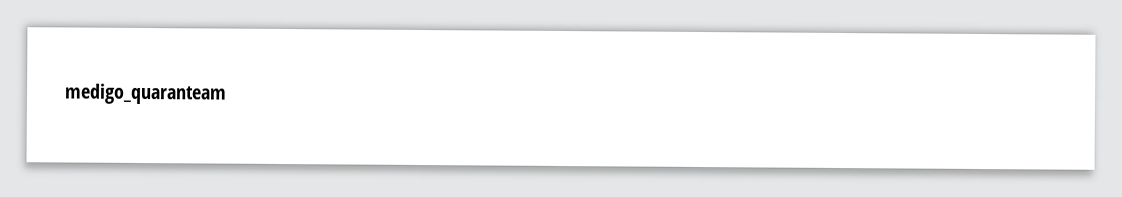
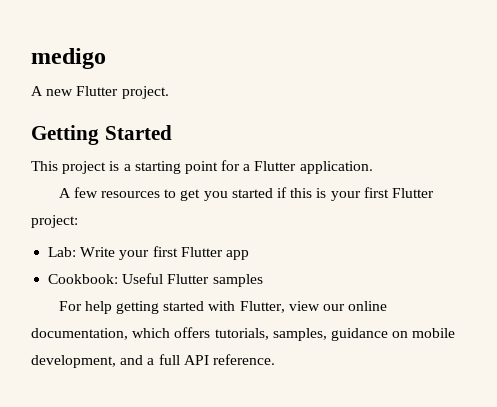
[64,83,227,105] medigo_quaranteam -> [31,48,106,69] [31,86,169,99] [31,125,172,145] [31,160,373,174] [58,187,434,201] [31,215,78,228] [48,246,249,260] [48,273,263,287] [58,301,388,314] [31,327,456,341] [31,354,275,368] medigo // A new Flutter project. // Getting Started // This project is a starting point for a Flutter application. // A few resources to get you started if this is your first Flutter project: // Lab: Write your first Flutter app // Cookbook: Useful Flutter samples // For help getting started with Flutter, view our online documentation, which offers tutorials, samples, guidance on mobile development, and a full API reference.

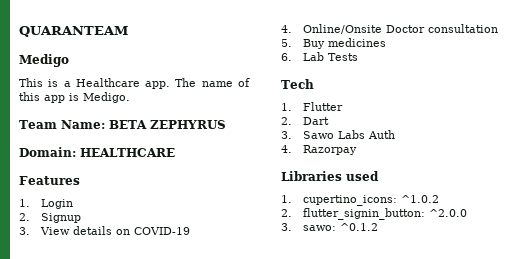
[31,48,106,69] [31,86,169,99] [31,125,172,145] medigo // A new Flutter project. // Getting Started -> [19,26,128,37] [19,54,69,67] QUARANTEAM // Medigo
[62,161,107,174] project -> (43, 82) none
[134,160,373,174] [58,187,434,201] [31,215,78,228] [48,246,249,260] [48,273,263,287] [58,301,388,314] [31,327,456,341] [31,354,275,368] starting point for a Flutter application. // A few resources to get you started if this is your first Flutter project: // Lab: Write your first Flutter app // Cookbook: Useful Flutter samples // For help getting started with Flutter, view our online documentation, which offers tutorials, samples, guidance on mobile development, and a full API reference. -> [75,78,250,89] [19,92,130,103] [19,120,226,129] [19,147,175,157] [19,176,80,185] [19,199,73,209] [19,213,81,223] [19,226,190,235] [281,24,498,34] [281,38,386,49] [281,52,358,61] [281,79,314,89] [281,102,343,111] [281,117,329,125] [281,130,395,139] [281,145,357,155] [281,171,379,181] [281,195,439,206] [281,208,467,220] [281,223,378,231] Healthcare app. The name of this app is Medigo. // Team Name: BETA ZEPHYRUS // Domain: HEALTHCARE // Features // 1. Login // 2. Signup // 3. View details on COVID-19 // 4. Online/Onsite Doctor consultation // 5. Buy medicines // 6. Lab Tests // Tech // 1. Flutter // 2. Dart // 3. Sawo Labs Auth // 4. Razorpay // Libraries used // 1. cupertino_icons: ^1.0.2 // 2. flutter_signin_button: ^2.0.0 // 3. sawo: ^0.1.2

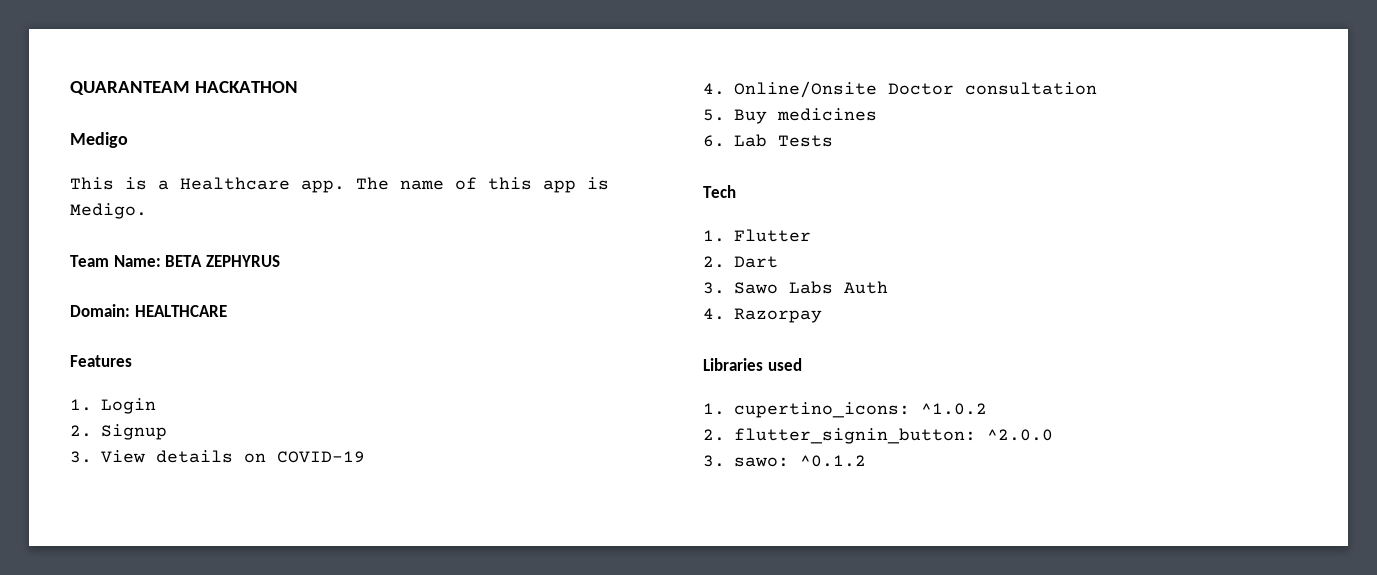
(128, 31) none -> [194,81,298,93] HACKATHON

